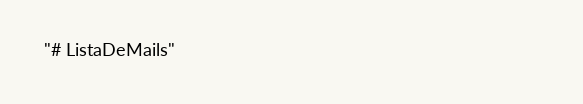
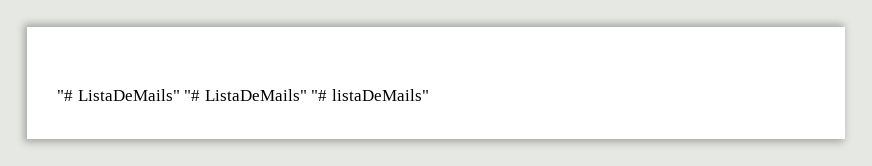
[44,43,175,56] "# ListaDeMails" -> [57,89,429,101] "# ListaDeMails" "# ListaDeMails" "# listaDeMails"

